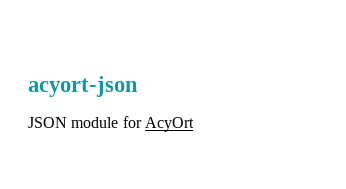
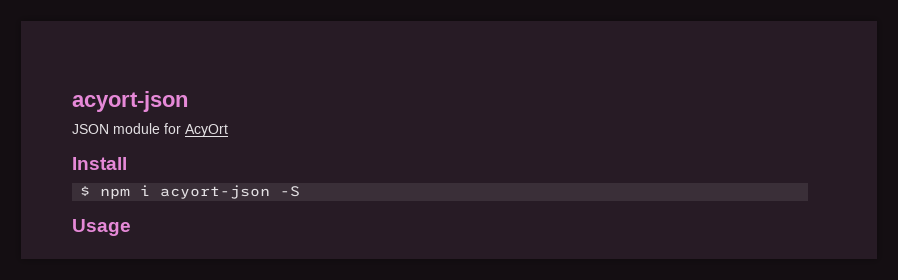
(194, 124) none -> [72,157,127,170] [80,185,301,199] [72,219,131,236] // Install // $ npm i acyort-json -S // Usage

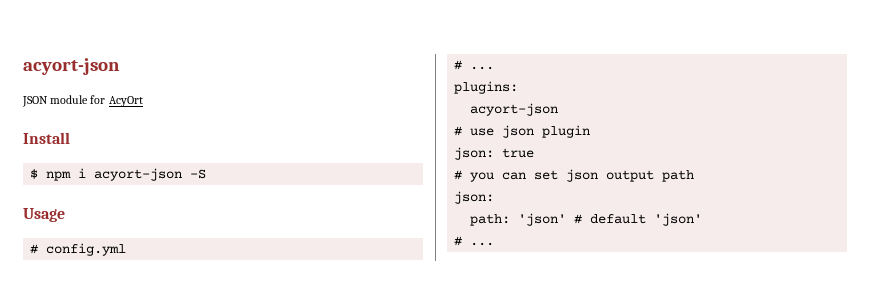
(131, 227) none -> [30,243,127,256] [454,60,495,70] [454,81,519,94] [470,103,559,116] [454,125,591,138] [454,147,535,160] [454,169,695,182] [454,191,495,204] [470,213,703,226] [454,236,495,246] // # config.yml // # ... // plugins: // acyort-json // # use json plugin // json: true // # you can set json output path // json: // path: 'json' # default 'json' // # ...

